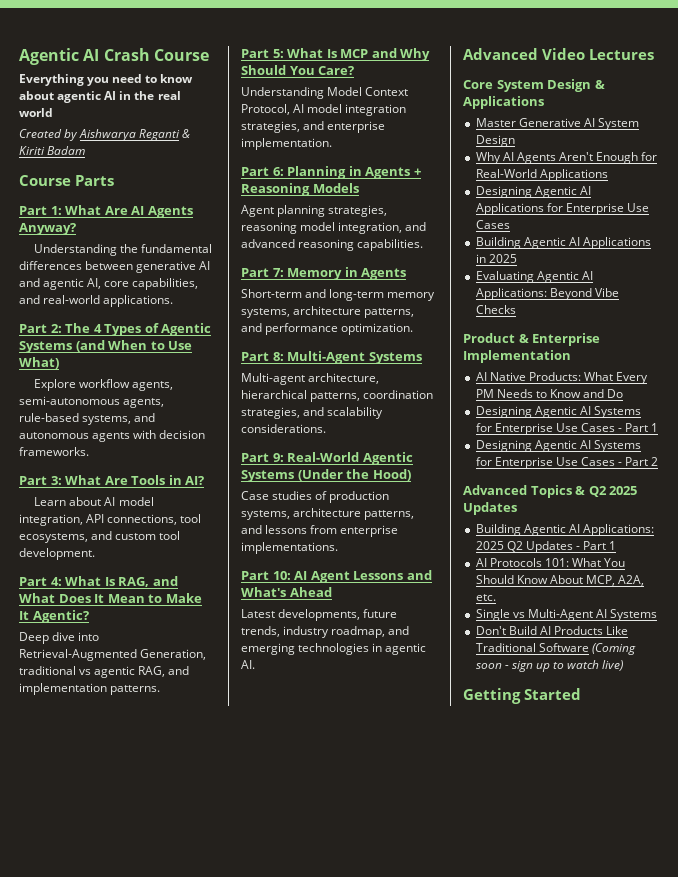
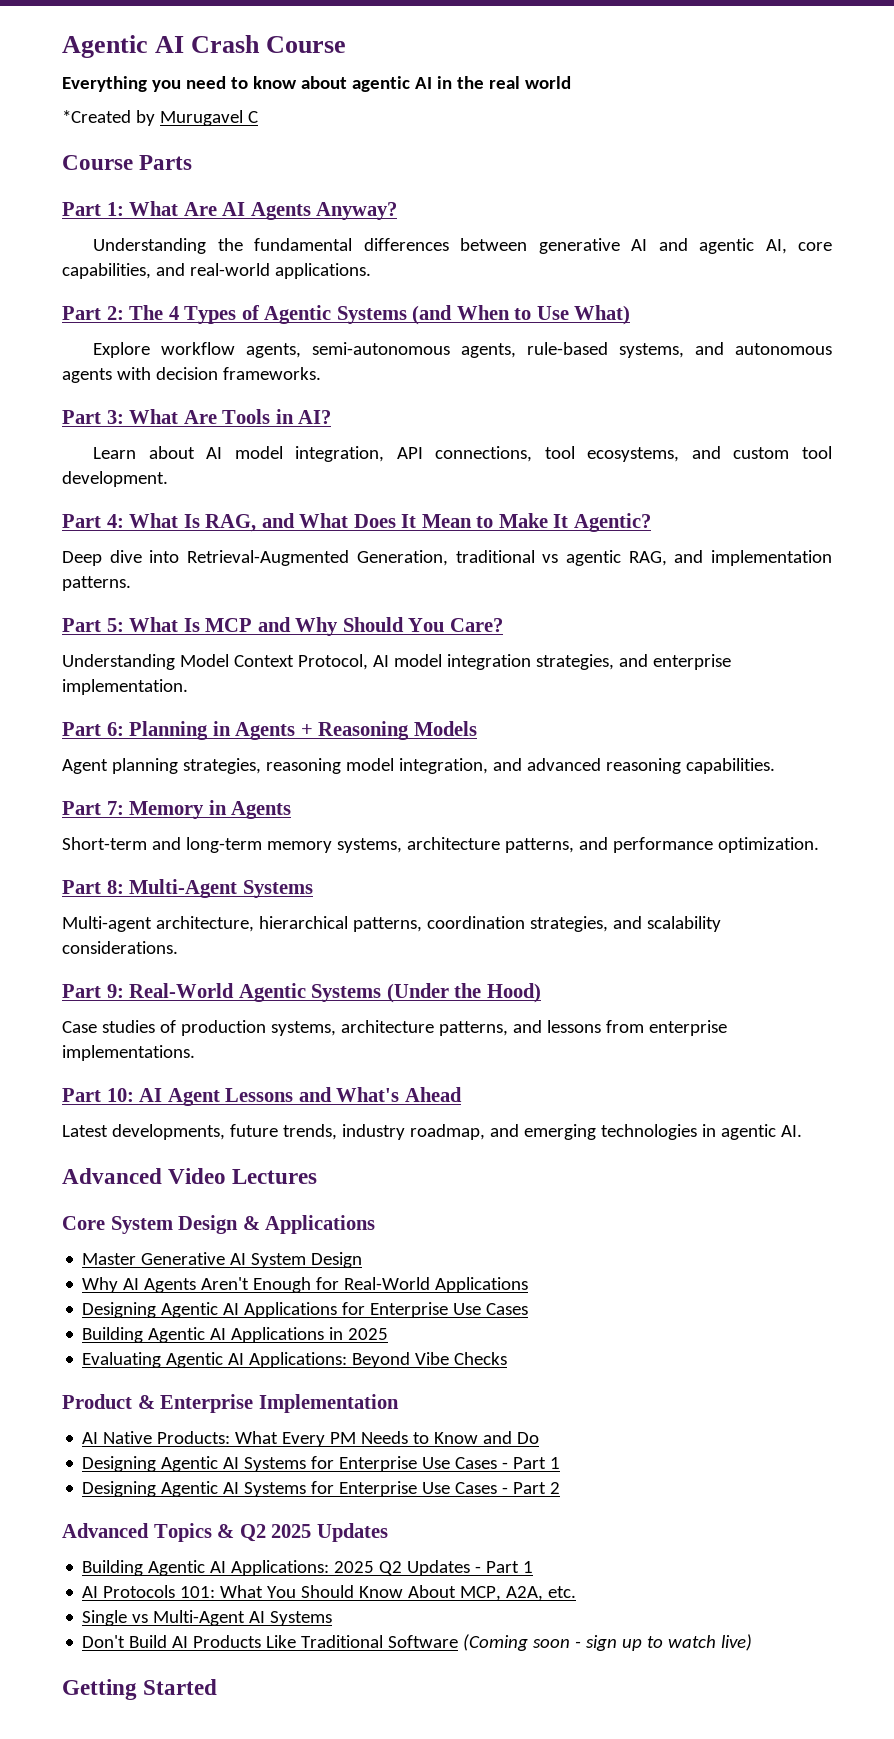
[19,129,191,141] [19,146,86,155] Created by Aishwarya Reganti & Kiriti Badam -> [62,110,258,126] *Created by Murugavel C

